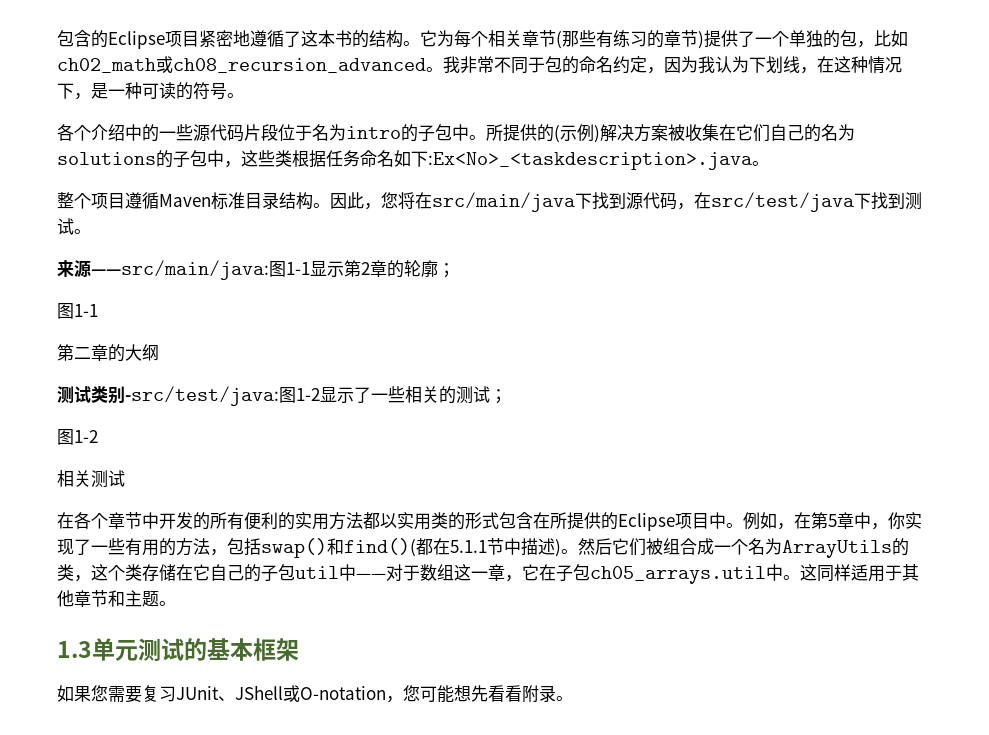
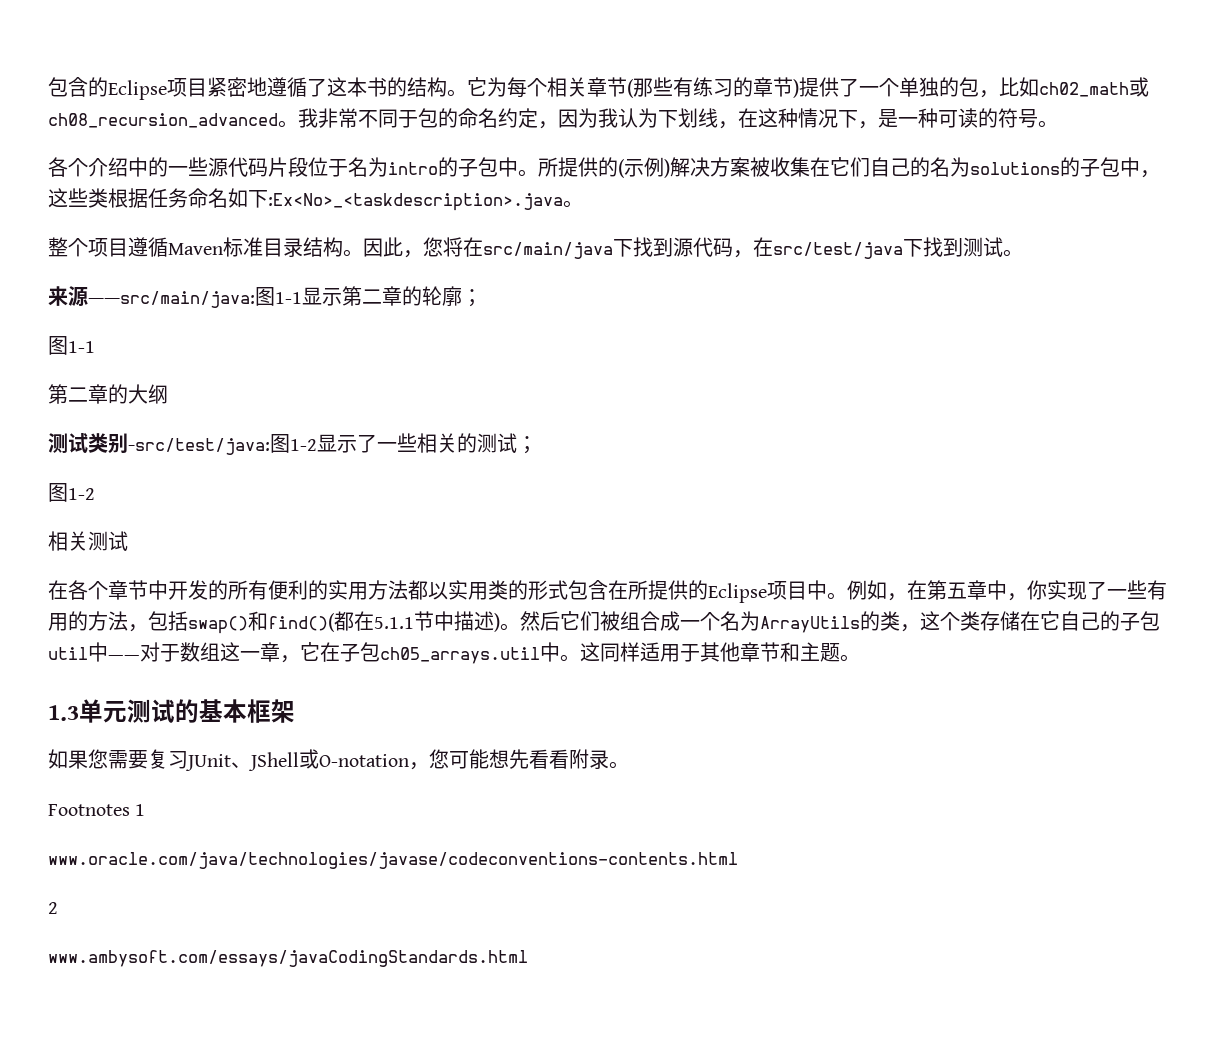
[361,262,370,275] 2 -> [362,289,382,304] 二
[828,514,837,527] 5 -> [947,582,967,599] 五
(573, 698) none -> [48,804,146,816] [48,852,738,869] [48,902,58,914] [48,950,528,967] // Footnotes 1 // www.oracle.com/java/technologies/javase/codeconventions-contents.html // 2 // www.ambysoft.com/essays/javaCodingStandards.html

